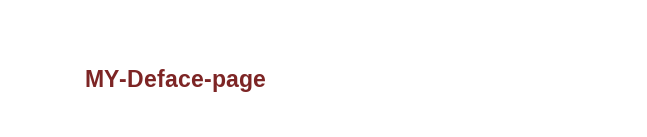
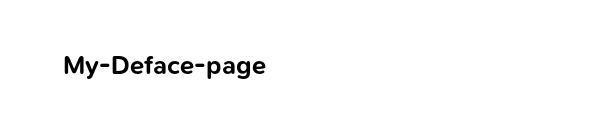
[85,69,266,92] MY-Deface-page -> [63,55,266,79] My-Deface-page

